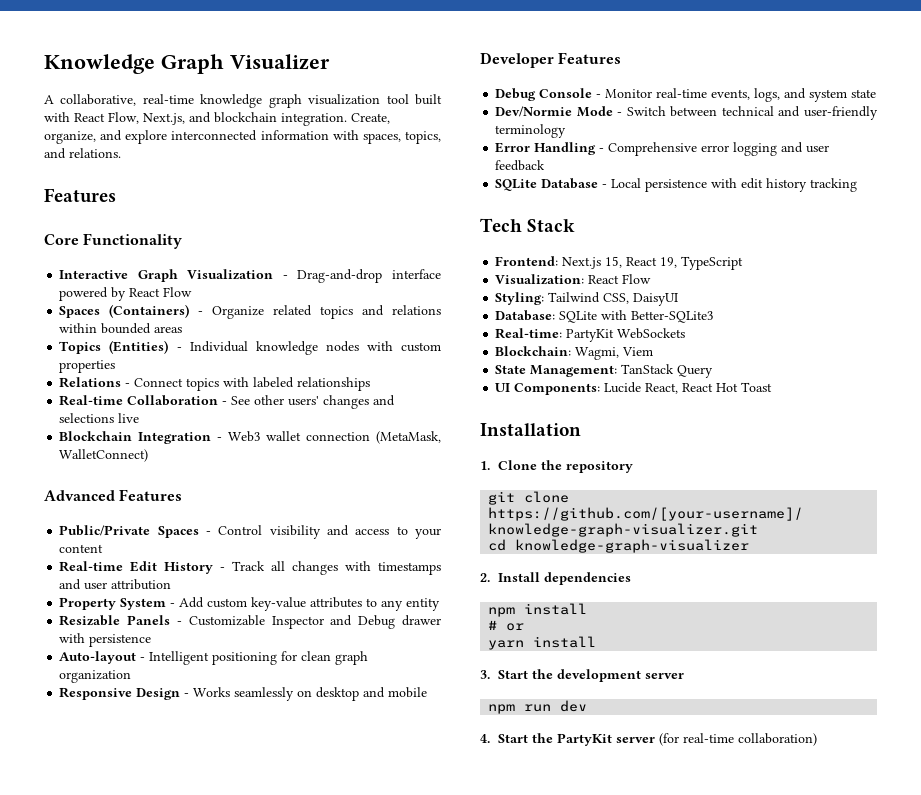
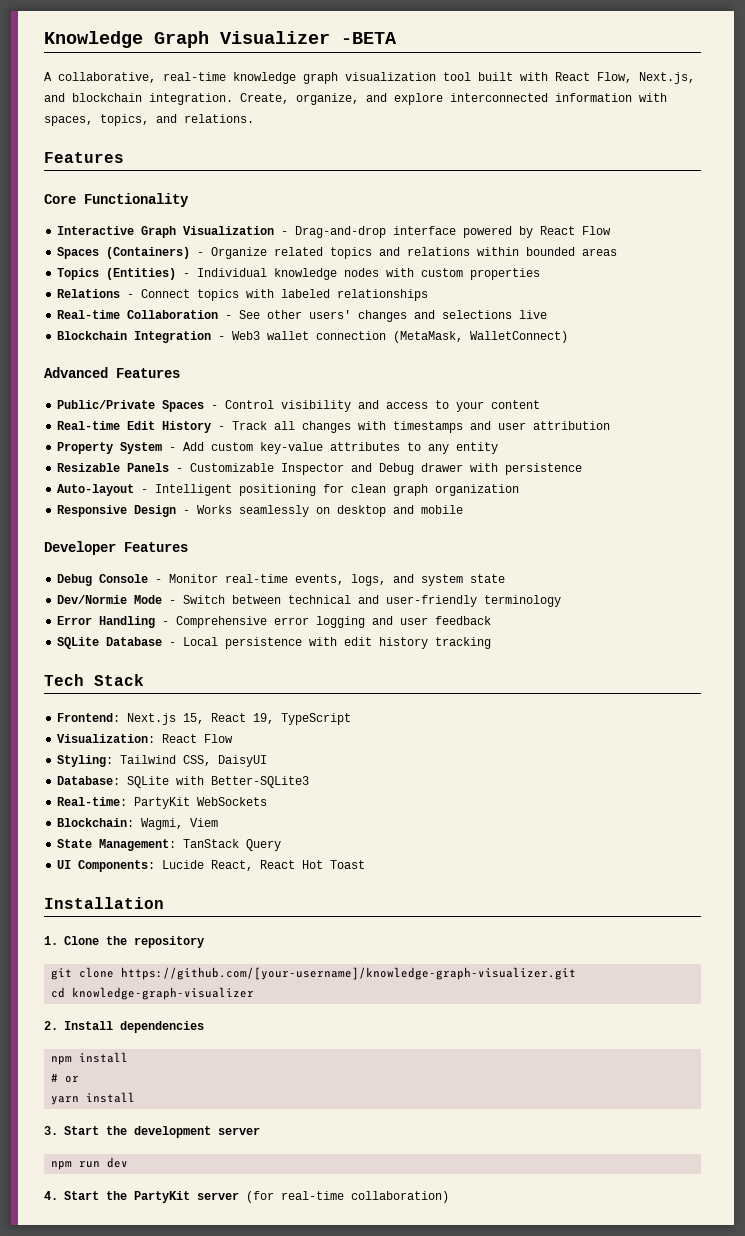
(330, 62) none -> [341,32,397,44] -BETA

